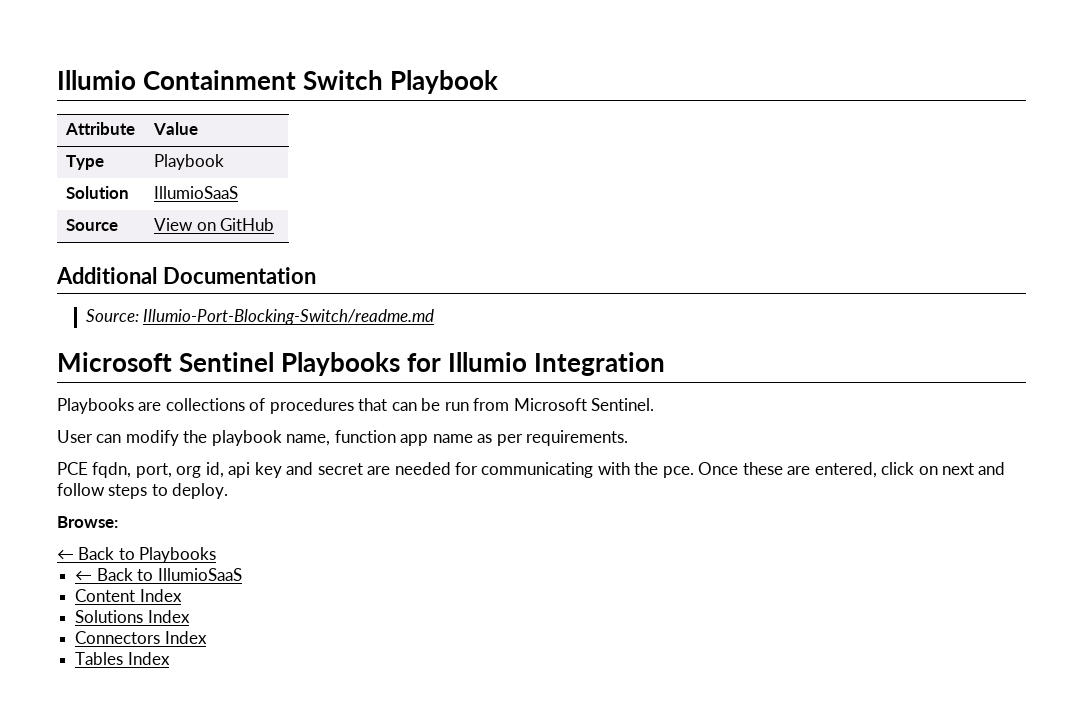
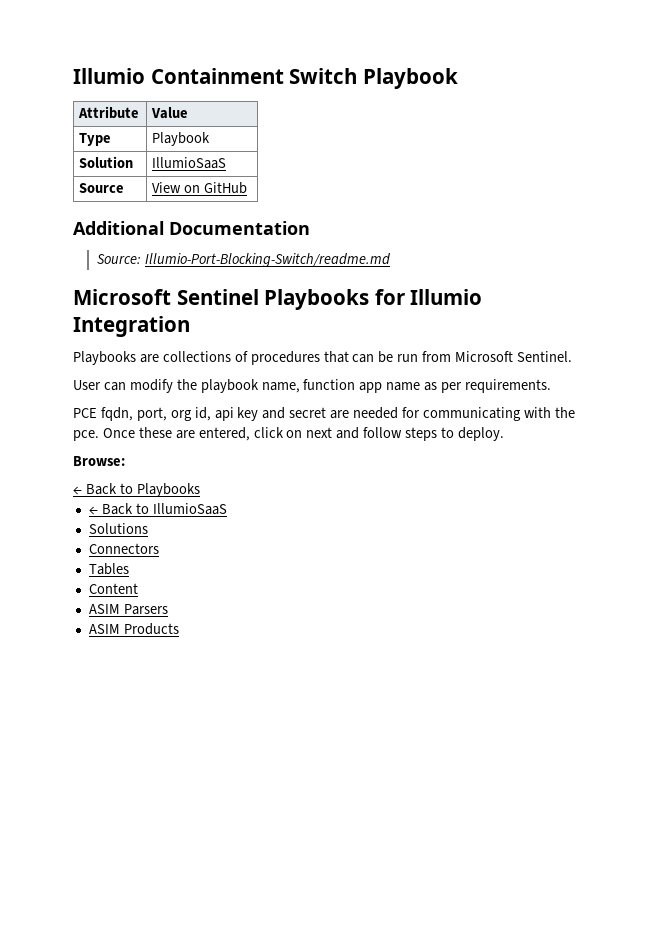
[75,589,182,602] // Content Index -> (227, 509) none
[147,610,190,623] Index -> (148, 528) none
[164,631,207,644] Index -> (159, 548) none
[127,652,170,665] Index -> [88,583,138,594] [88,604,168,615] [88,623,179,635] // Content // ASIM Parsers // ASIM Products

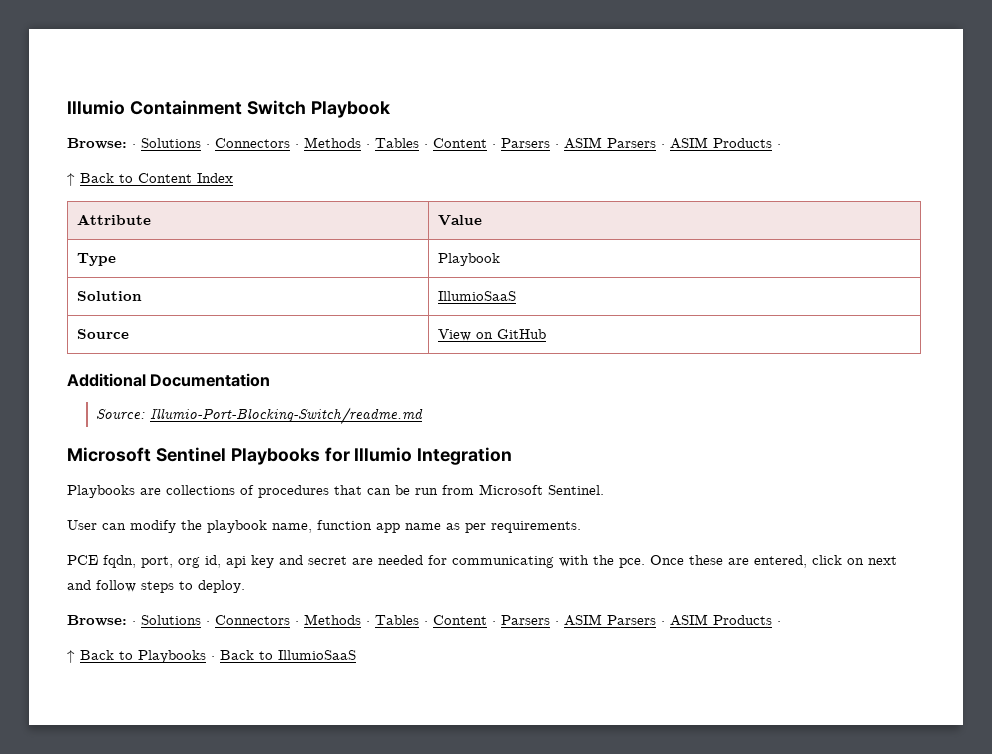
(458, 78) none -> [67,137,781,149] [67,173,233,186] // Browse: · Solutions · Connectors · Methods · Tables · Content · Parsers · ASIM Parsers · ASIM Products · // ↑ Back to Content Index
[73,486,82,495] // ← -> [132,614,781,626] [67,650,75,663] · Solutions · Connectors · Methods · Tables · Content · Parsers · ASIM Parsers · ASIM Products · // ↑
[88,506,98,515] // ← -> [211,656,215,660] ·
[88,523,148,534] [88,543,159,554] [88,563,129,575] [88,583,138,594] [88,604,168,615] [88,623,179,635] // Solutions // Connectors // Tables // Content // ASIM Parsers // ASIM Products -> (356, 655) none

